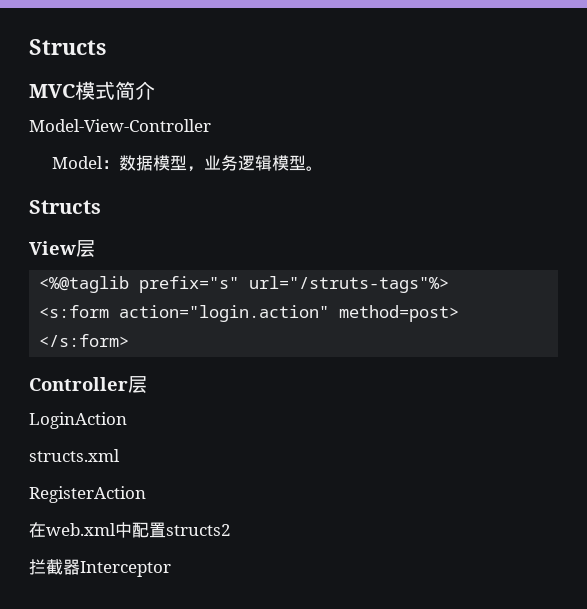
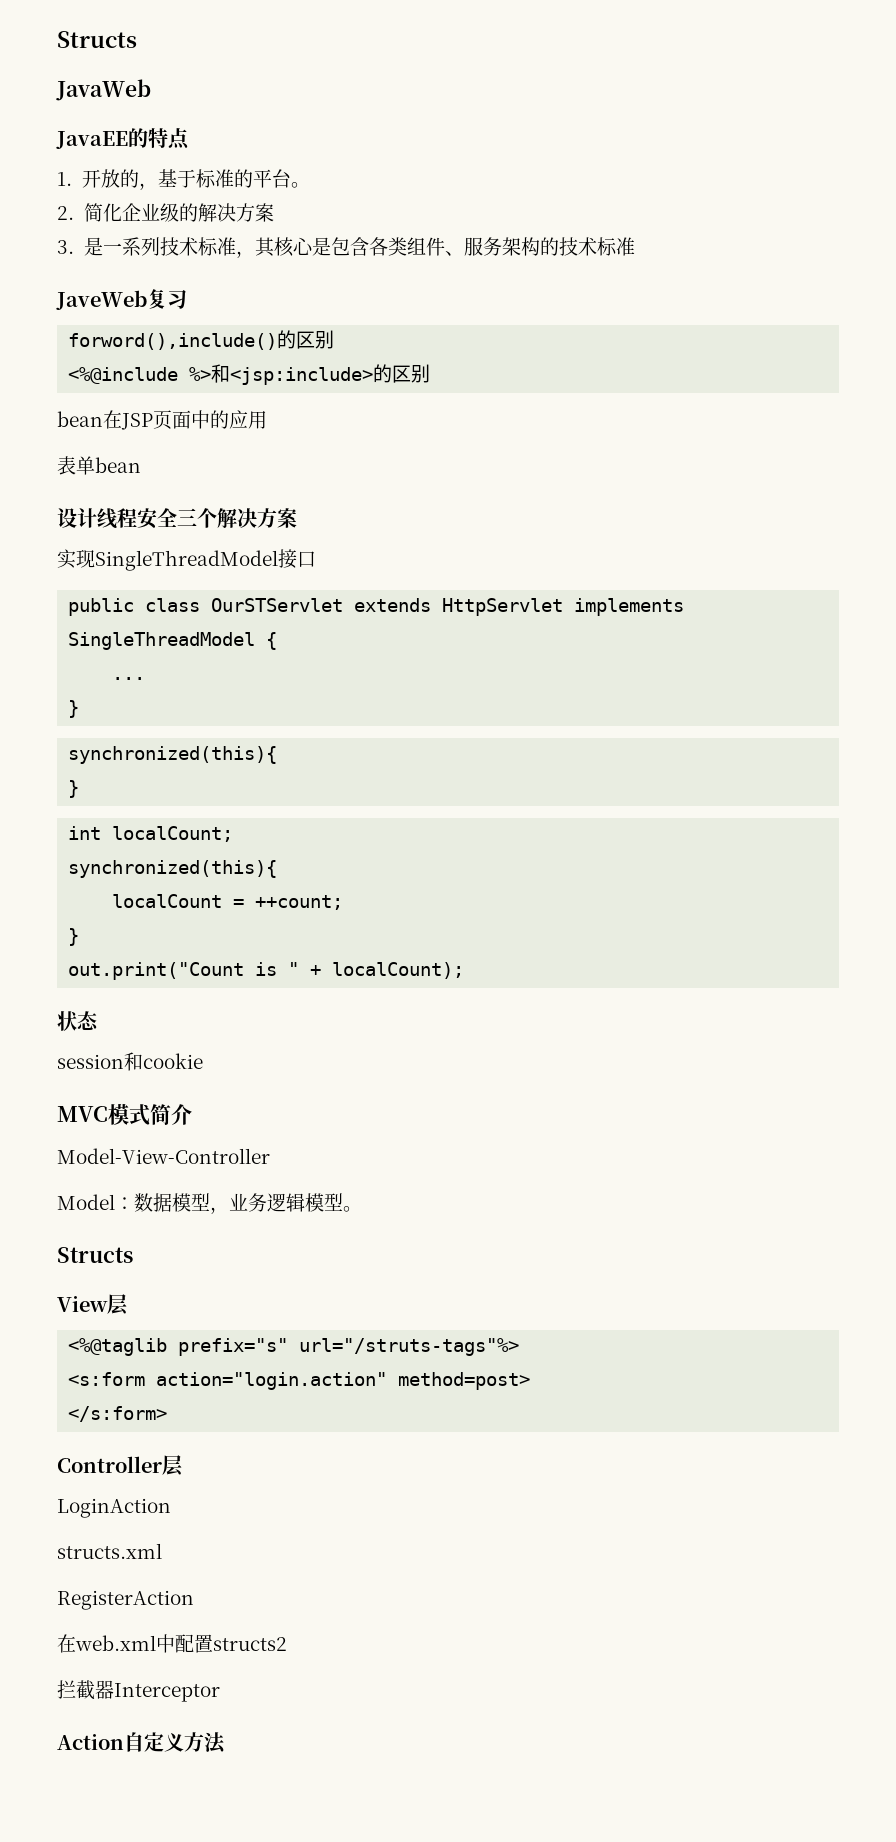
[29,39,106,55] Structs -> [57,31,137,48] [56,79,151,101] [56,128,190,150] [57,169,310,190] [57,203,274,222] [57,237,635,258] [56,289,187,310] [68,330,335,350] [68,364,431,385] [57,410,267,430] [57,456,141,475] [57,508,297,529] [57,549,316,571] [68,598,685,616] [68,632,278,650] [112,677,146,680] [68,700,80,718] [68,746,278,764] [68,780,80,798] [68,826,234,842] [68,860,278,878] [112,894,344,910] [68,928,80,946] [68,962,465,980] [57,1011,99,1031] [57,1052,203,1071] Structs // JavaWeb // JavaEE的特点 // 1.开放的，基于标准的平台。 // 2.简化企业级的解决方案 // 3.是一系列技术标准，其核心是包含各类组件、服务架构的技术标准 // JaveWeb复习 // forword(),include()的区别 // <%@include %>和<jsp:include>的区别 // bean在JSP页面中的应用 // 表单bean // 设计线程安全三个解决方案 // 实现SingleThreadModel接口 // public class OurSTServlet extends HttpServlet implements SingleThreadModel { // ... // } // synchronized(this){ // } // int localCount; // synchronized(this){ // localCount = ++count; // } // out.print("Count is " + localCount); // 状态 // session和cookie
(171, 569) none -> [57,1732,226,1754] // Action自定义方法

